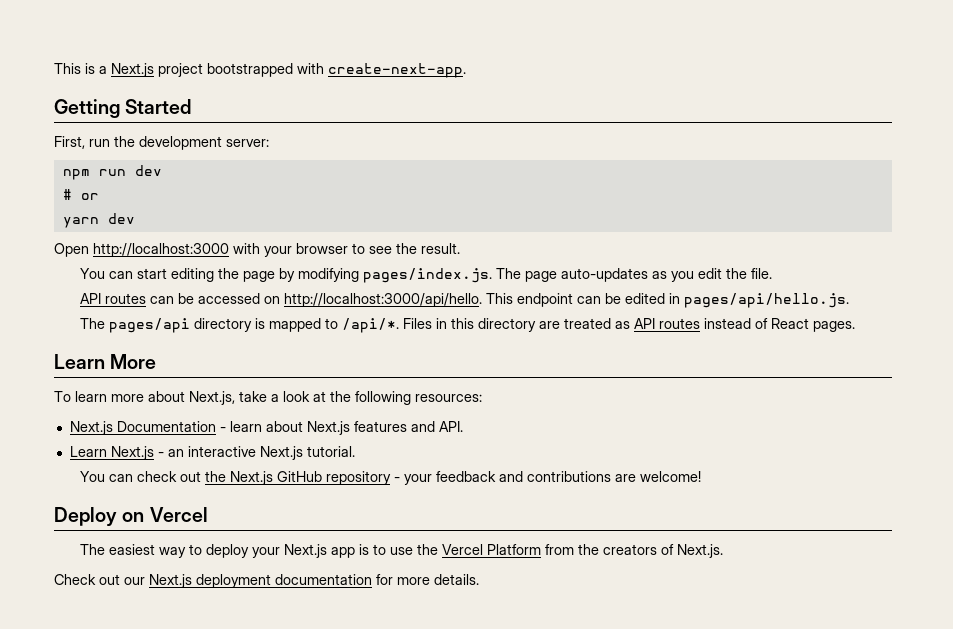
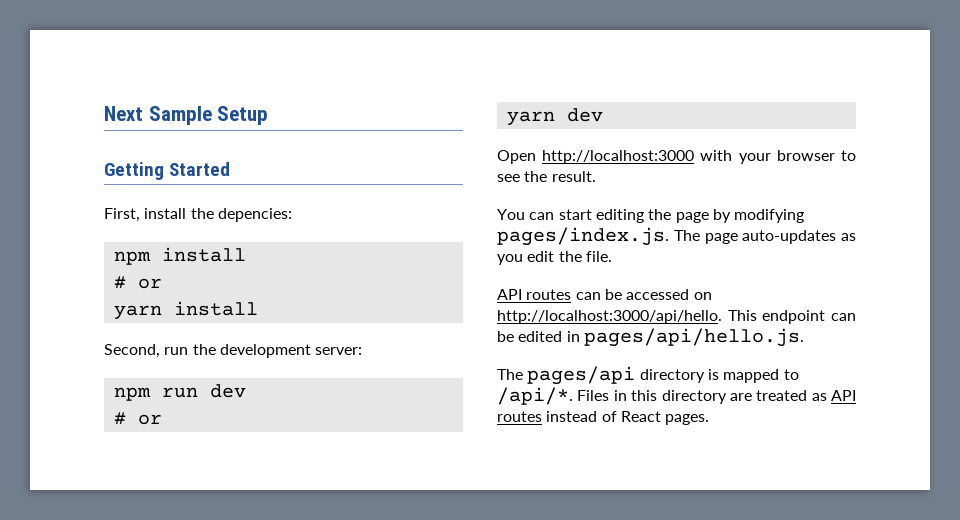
[54,63,466,78] [54,99,192,118] [54,136,85,149] This is a Next.js project bootstrapped with create-next-app. // Getting Started // First, -> [104,106,269,125] [104,162,231,180] [104,208,292,222] [113,247,246,265] [113,276,162,289] [113,301,258,320] [104,344,160,358] Next Sample Setup // Getting Started // First, install the depencies: // npm install // # or // yarn install // Second,
[54,354,157,369] [54,391,482,405] [69,421,463,435] [69,446,355,460] [79,471,701,485] [54,507,208,526] [79,544,723,558] [54,574,479,588] // Learn More // To learn more about Next.js, take a look at the following resources: // Next.js Documentation - learn about Next.js features and API. // Learn Next.js - an interactive Next.js tutorial. // You can check out the Next.js GitHub repository - your feedback and contributions are welcome! // Deploy on Vercel // The easiest way to deploy your Next.js app is to use the Vercel Platform from the creators of Next.js. // Check out our Next.js deployment documentation for more details. -> (710, 419) none

